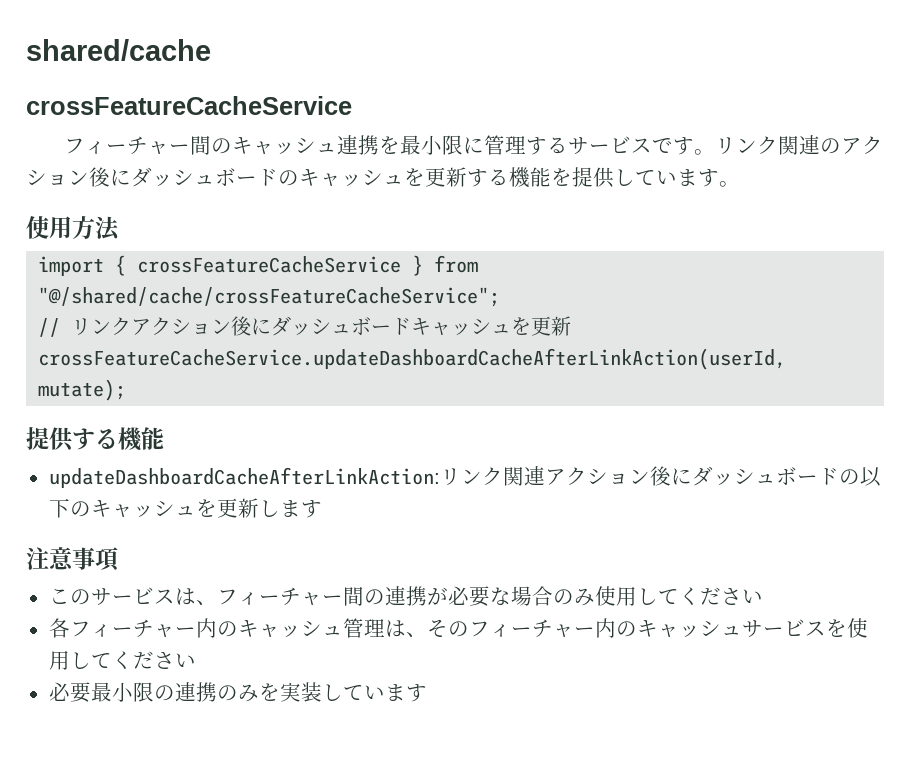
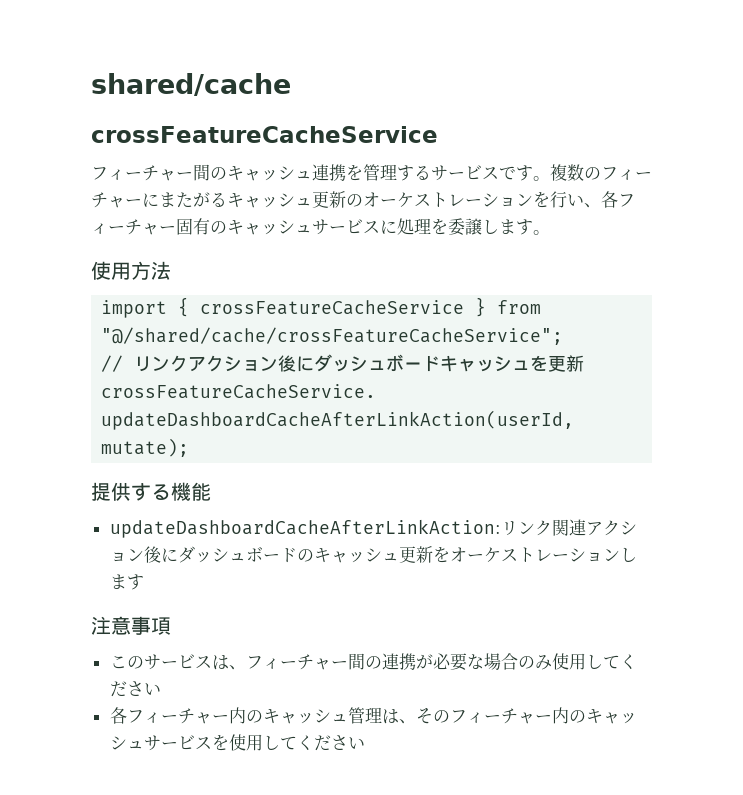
[399,135,484,155] 最小限に -> (363, 172) none
[714,135,883,155] [26,167,677,188] リンク関連のアクション後にダッシュボードのキャッシュを更新する機能を提供してい -> [550,164,652,181] [91,191,635,208] [91,218,499,236] 複数のフィーチャーにまたがるキャッシュ更新のオーケストレーションを行い、各フィーチャー固有のキャッシュサービスに処理を委譲し
[859,467,881,487] [48,498,259,518] 以下のキャッシュを更新 -> [313,546,620,563] キャッシュ更新をオーケストレーション
[48,682,427,703] // 必要最小限の連携のみを実装しています -> (365, 743) none

